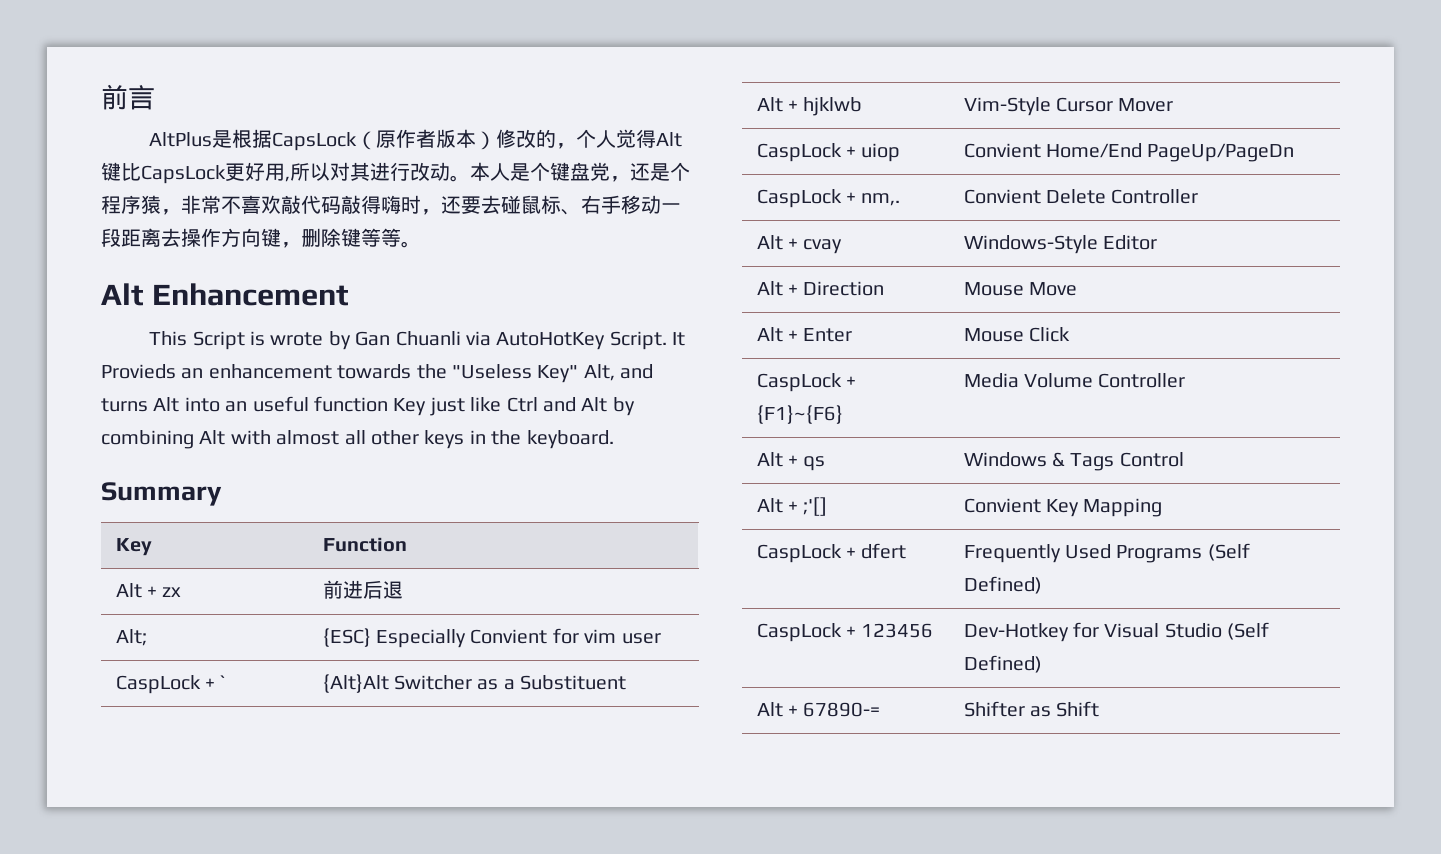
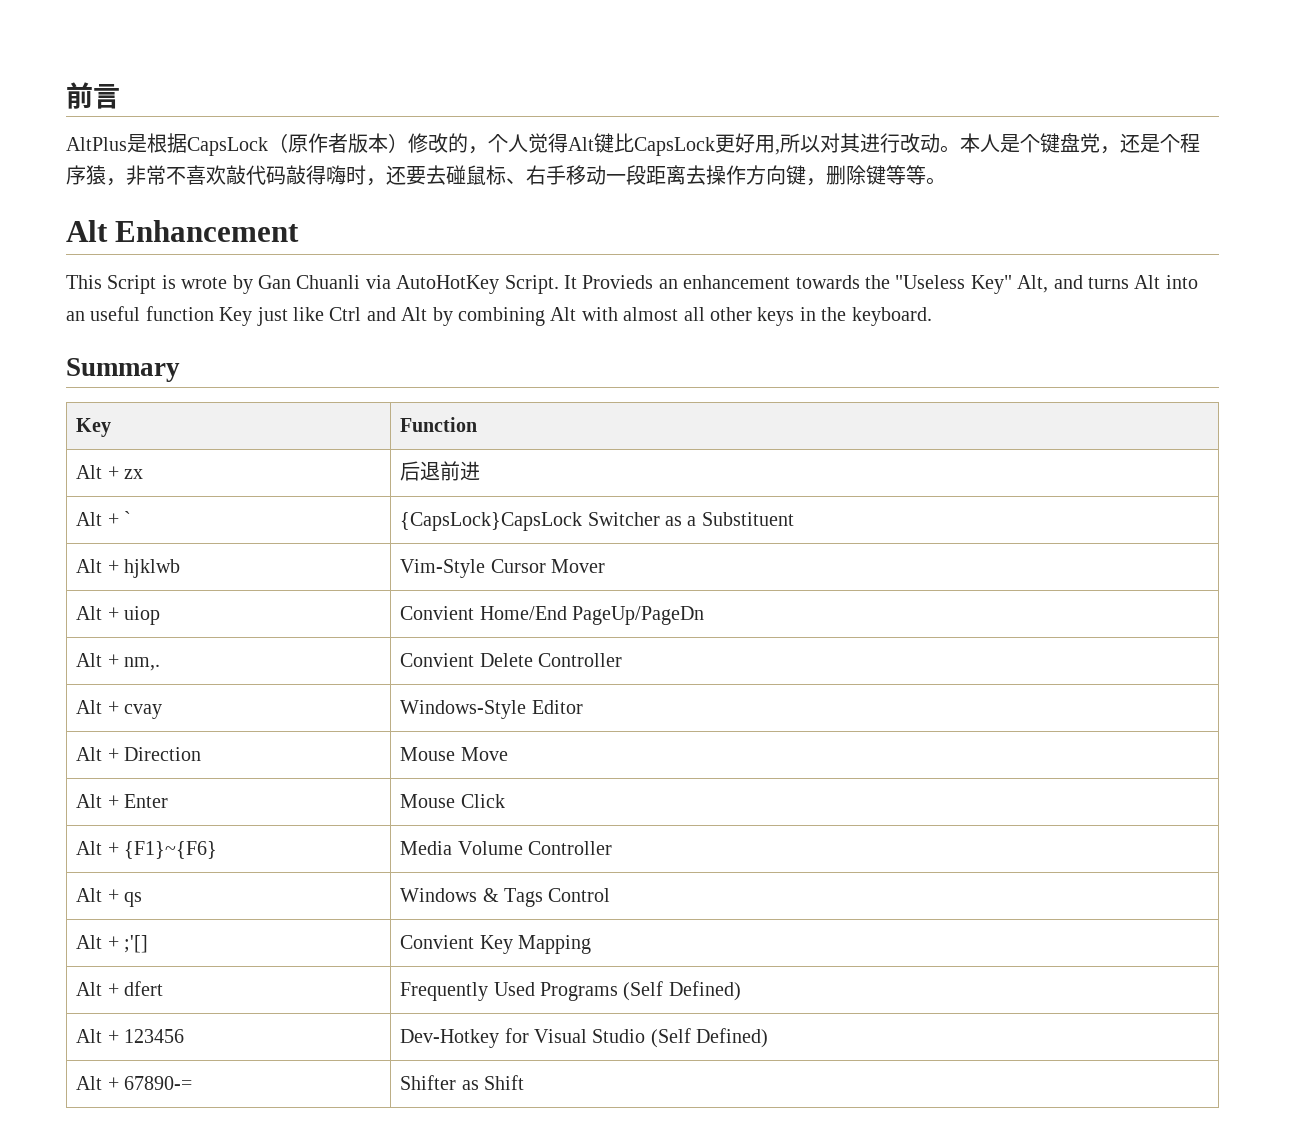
(182, 592) none -> [400,461,441,481] 后退
[362,580,403,599] [115,629,147,646] [322,628,661,648] [115,675,201,694] 后退 // Alt; | {ESC} Especially Convient for vim user // CaspLock -> [76,512,103,526] // Alt
[322,674,389,693] {Alt}Alt -> [400,512,583,531] {CapsLock}CapsLock
[756,143,842,162] CaspLock -> [76,606,103,620] Alt
[756,189,842,208] CaspLock -> [76,653,103,667] Alt
[756,373,842,392] CaspLock -> [76,841,103,855] Alt
[756,544,842,563] CaspLock -> [76,982,103,996] Alt
[756,623,842,642] CaspLock -> [76,1029,103,1043] Alt

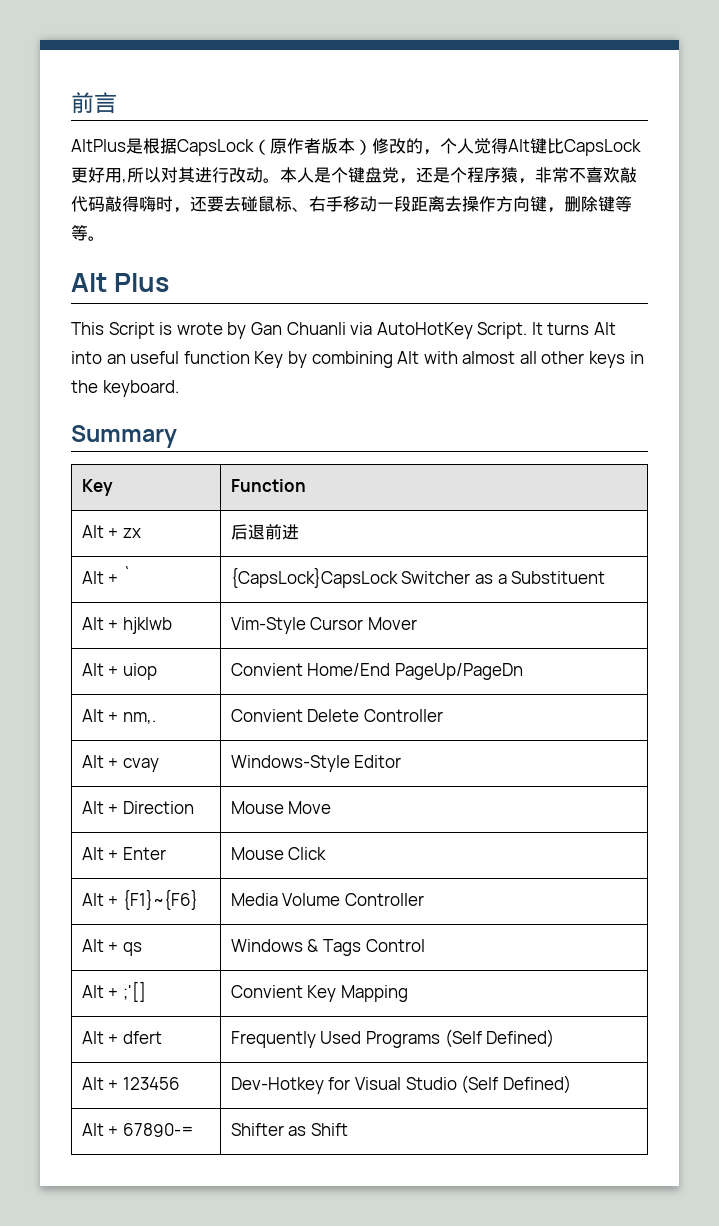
[115,220,300,242] Enhancement -> [114,273,170,292] Plus
[582,275,1083,294] Provieds an enhancement towards the "Useless Key" Alt, and -> (543, 328) none
[256,307,428,326] just like Ctrl and Alt -> (284, 359) none

